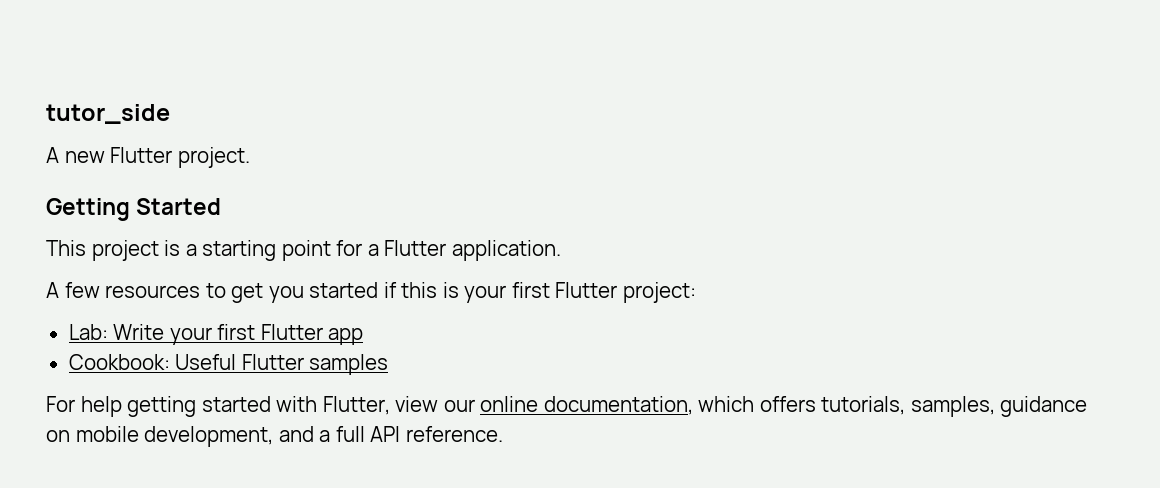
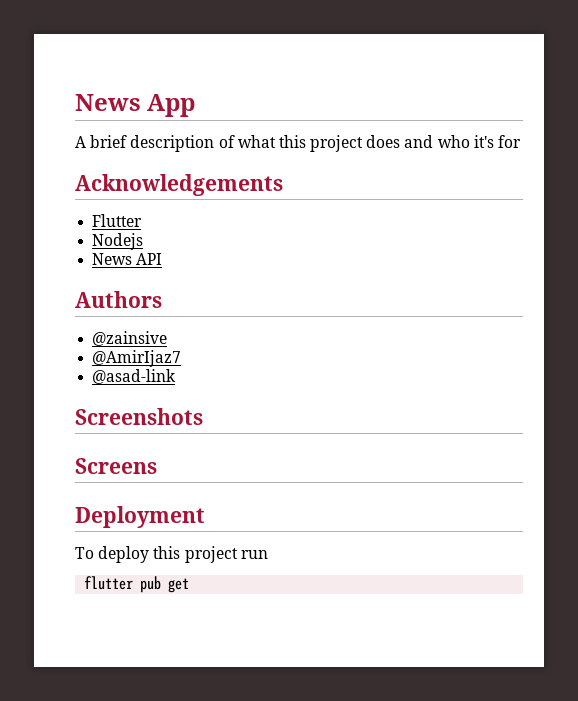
[46,104,170,124] [46,147,250,168] [46,198,222,221] [46,240,561,261] [46,282,696,303] [68,324,364,345] [68,354,389,375] [46,396,1088,417] [46,426,503,447] tutor_side // A new Flutter project. // Getting Started // This project is a starting point for a Flutter application. // A few resources to get you started if this is your first Flutter project: // Lab: Write your first Flutter app // Cookbook: Useful Flutter samples // For help getting started with Flutter, view our online documentation, which offers tutorials, samples, guidance on mobile development, and a full API reference. -> [75,94,196,117] [75,135,522,152] [75,174,283,196] [92,214,143,227] [92,233,144,250] [92,253,163,265] [75,291,162,308] [92,331,168,346] [92,350,182,367] [92,369,177,384] [75,408,203,425] [75,458,157,474] [75,506,205,528] [75,546,268,563] [84,576,190,593] News App // A brief description of what this project does and who it's for // Acknowledgements // Flutter // Nodejs // News API // Authors // @zainsive // @AmirIjaz7 // @asad-link // Screenshots // Screens // Deployment // To deploy this project run // flutter pub get

